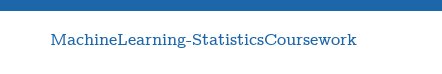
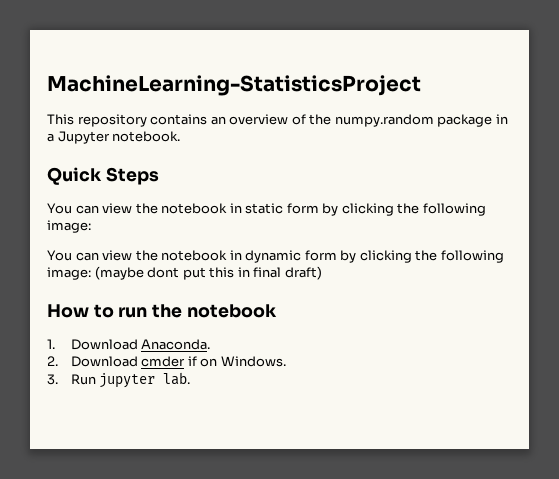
[50,34,357,48] MachineLearning-StatisticsCoursework -> [47,75,421,96] [47,114,508,127] [47,131,181,144] [47,167,159,185] [47,203,486,216] [47,220,91,233] [47,250,504,263] [47,266,322,280] [47,304,277,318] [47,339,211,350] [47,356,286,367] [47,372,191,388] MachineLearning-StatisticsProject // This repository contains an overview of the numpy.random package in a Jupyter notebook. // Quick Steps // You can view the notebook in static form by clicking the following image: // You can view the notebook in dynamic form by clicking the following image: (maybe dont put this in final draft) // How to run the notebook // 1. Download Anaconda. // 2. Download cmder if on Windows. // 3. Run jupyter lab.

